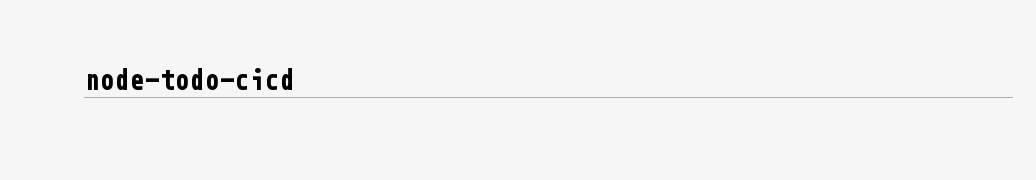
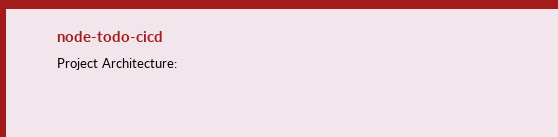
(294, 79) none -> [57,58,177,70] // Project Architecture:

